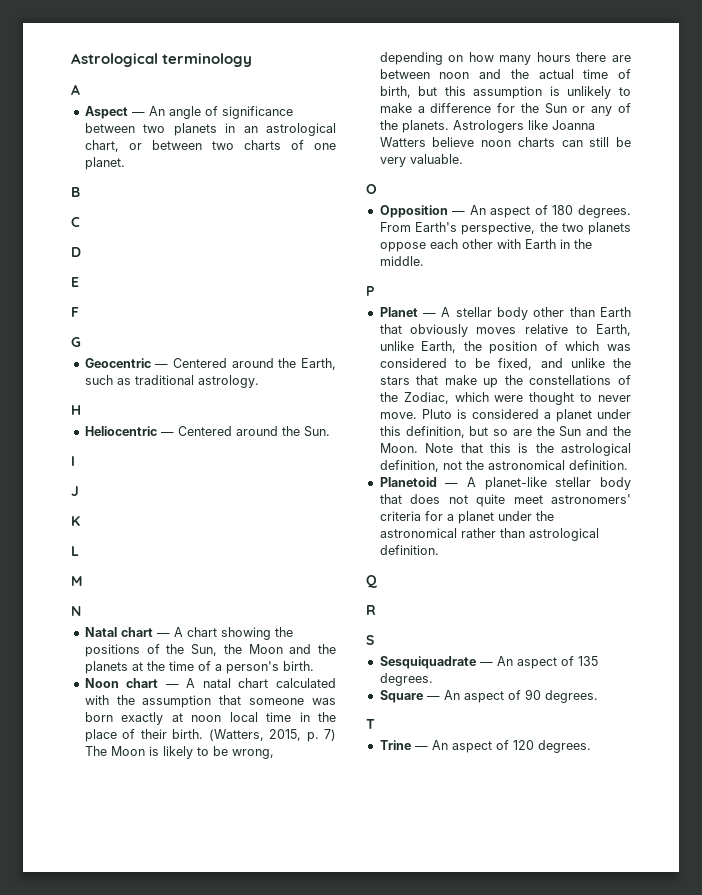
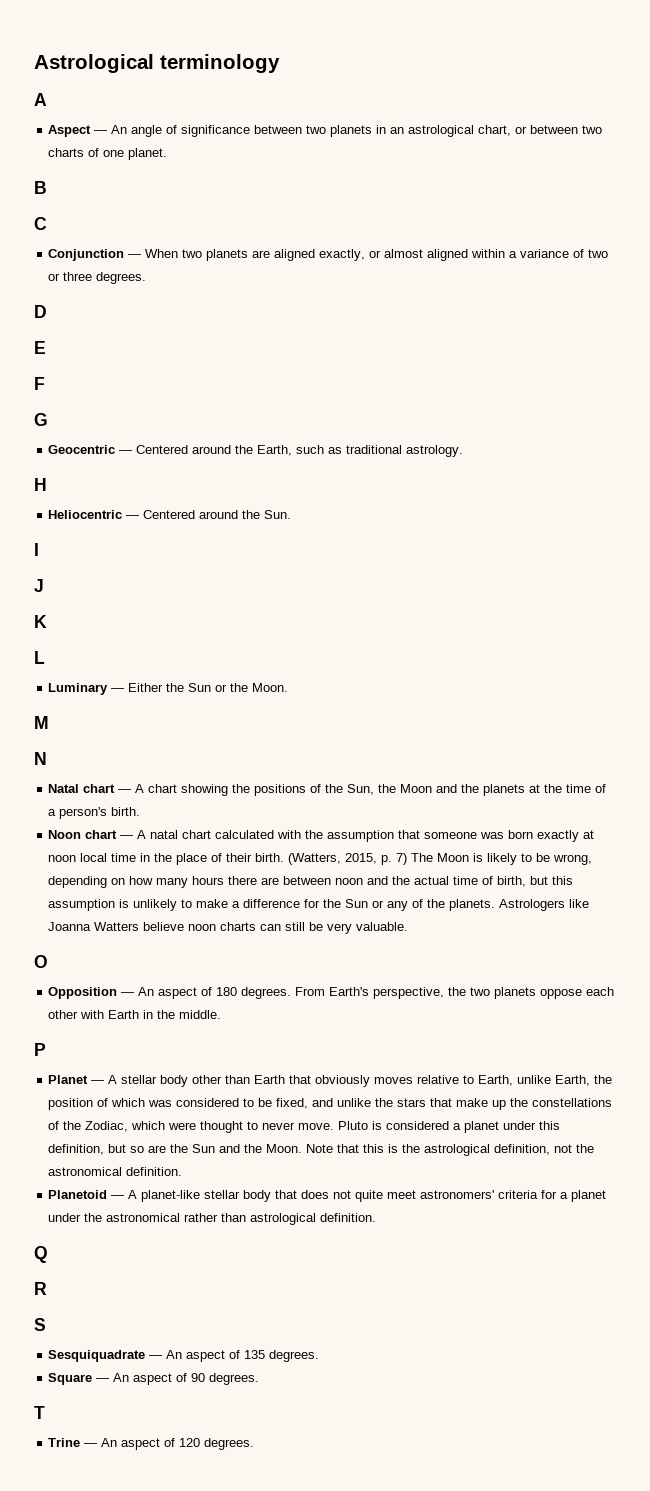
(80, 222) none -> [48,249,609,261] [48,272,147,284] // Conjunction — When two planets are aligned exactly, or almost aligned within a variance of two or three degrees.
(79, 551) none -> [48,683,289,695] // Luminary — Either the Sun or the Moon.

